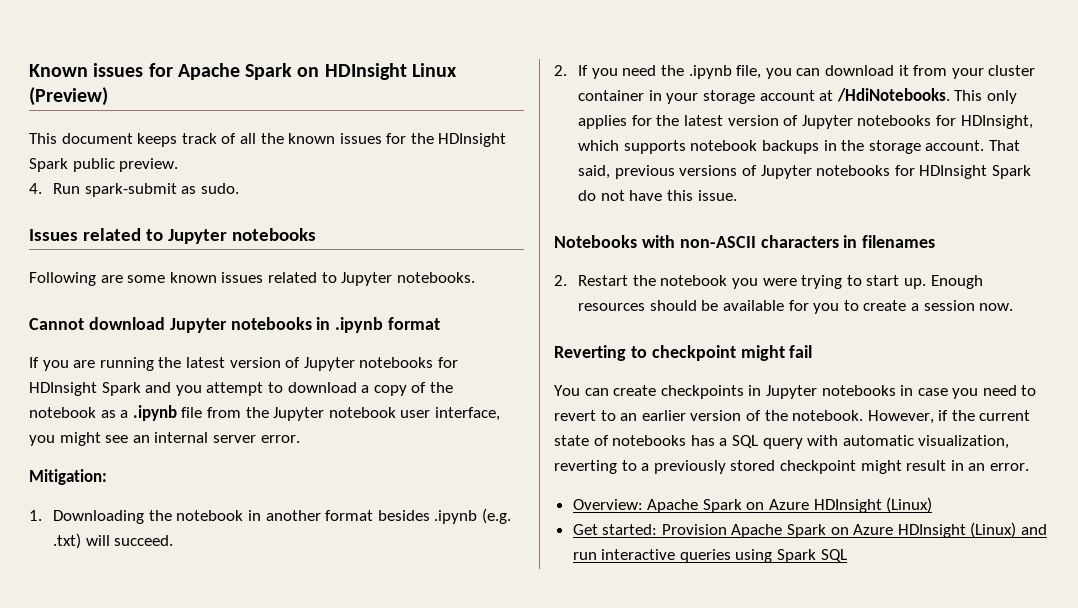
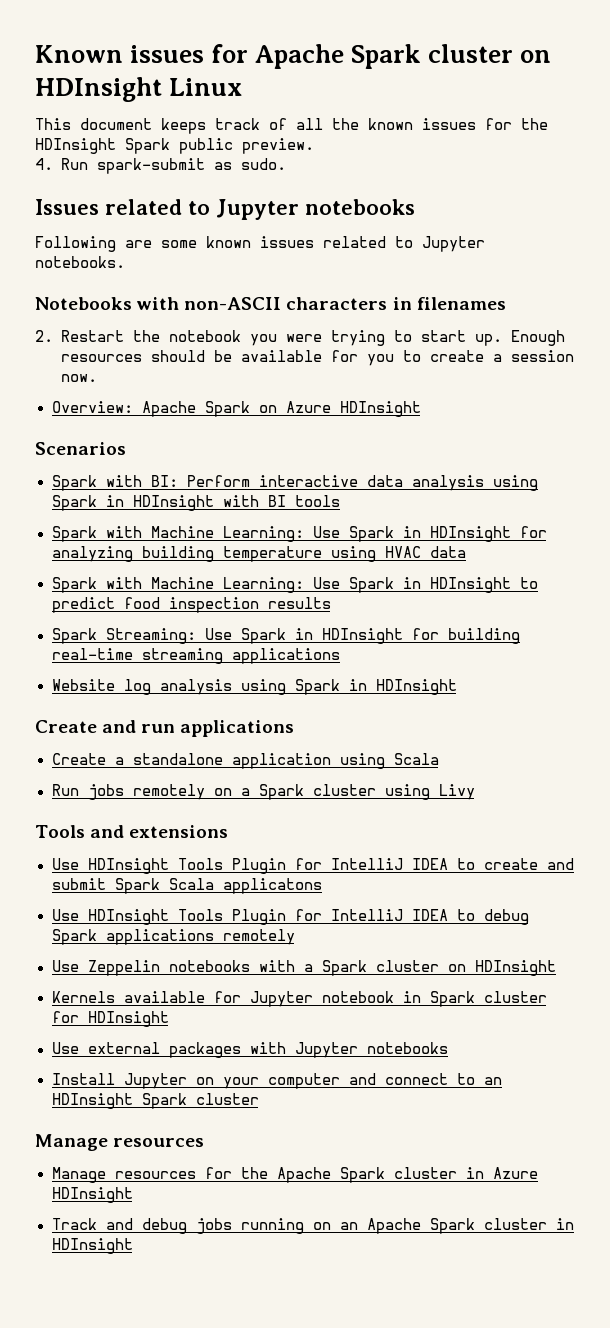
(293, 71) none -> [428,44,514,63] cluster
[29,87,108,106] (Preview) -> (243, 87) none
[29,317,441,333] [29,357,458,371] [29,382,453,396] [29,405,500,421] [29,432,300,446] [29,469,107,485] [29,508,511,524] [53,533,174,549] [554,65,1036,79] [578,88,1017,104] [578,115,1033,129] [578,140,1020,154] [578,165,1031,179] [578,190,737,201] // Cannot download Jupyter notebooks in .ipynb format // If you are running the latest version of Jupyter notebooks for HDInsight Spark and you attempt to download a copy of the notebook as a .ipynb file from the Jupyter notebook user interface, you might see an internal server error. // Mitigation: // 1. Downloading the notebook in another format besides .ipynb (e.g. .txt) will succeed. // 2. If you need the .ipynb file, you can download it from your cluster container in your storage account at /HdiNotebooks. This only applies for the latest version of Jupyter notebooks for HDInsight, which supports notebook backups in the storage account. That said, previous versions of Jupyter notebooks for HDInsight Spark do not have this issue. -> (125, 262) none
[554,345,813,361] [554,385,1037,399] [554,410,1031,424] [554,435,1010,449] [554,460,1029,474] // Reverting to checkpoint might fail // You can create checkpoints in Jupyter notebooks in case you need to revert to an earlier version of the notebook. However, if the current state of notebooks has a SQL query with automatic visualization, reverting to a previously stored checkpoint might result in an error. -> (97, 378) none
[886,497,933,513] [572,522,1048,538] [572,549,847,563] (Linux) // Get started: Provision Apache Spark on Azure HDInsight (Linux) and run interactive queries using Spark SQL -> [35,442,126,455] [51,475,538,491] [51,495,340,511] [51,526,547,542] [51,546,466,562] [51,577,538,593] [51,597,331,613] [51,628,520,644] [51,648,340,664] [51,679,457,695] [35,720,295,737] [51,753,439,769] [51,784,475,800] [35,825,229,838] [51,858,574,874] [51,878,322,894] [51,909,529,925] [51,929,295,945] [51,960,556,976] [51,991,547,1007] [51,1011,169,1027] [51,1042,448,1058] [51,1073,502,1089] [51,1093,259,1109] [35,1134,205,1151] [51,1167,538,1183] [51,1187,133,1203] [51,1218,574,1234] [51,1238,133,1254] // Scenarios // Spark with BI: Perform interactive data analysis using Spark in HDInsight with BI tools // Spark with Machine Learning: Use Spark in HDInsight for analyzing building temperature using HVAC data // Spark with Machine Learning: Use Spark in HDInsight to predict food inspection results // Spark Streaming: Use Spark in HDInsight for building real-time streaming applications // Website log analysis using Spark in HDInsight // Create and run applications // Create a standalone application using Scala // Run jobs remotely on a Spark cluster using Livy // Tools and extensions // Use HDInsight Tools Plugin for IntelliJ IDEA to create and submit Spark Scala applicatons // Use HDInsight Tools Plugin for IntelliJ IDEA to debug Spark applications remotely // Use Zeppelin notebooks with a Spark cluster on HDInsight // Kernels available for Jupyter notebook in Spark cluster for HDInsight // Use external packages with Jupyter notebooks // Install Jupyter on your computer and connect to an HDInsight Spark cluster // Manage resources // Manage resources for the Apache Spark cluster in Azure HDInsight // Track and debug jobs running on an Apache Spark cluster in HDInsight

